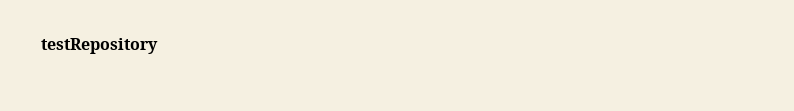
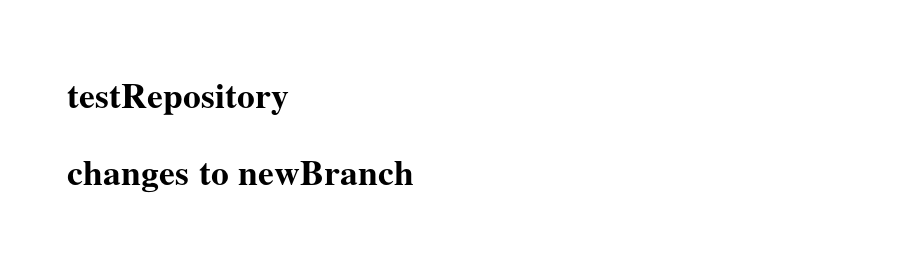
(158, 46) none -> [67,161,415,193] // changes to newBranch

